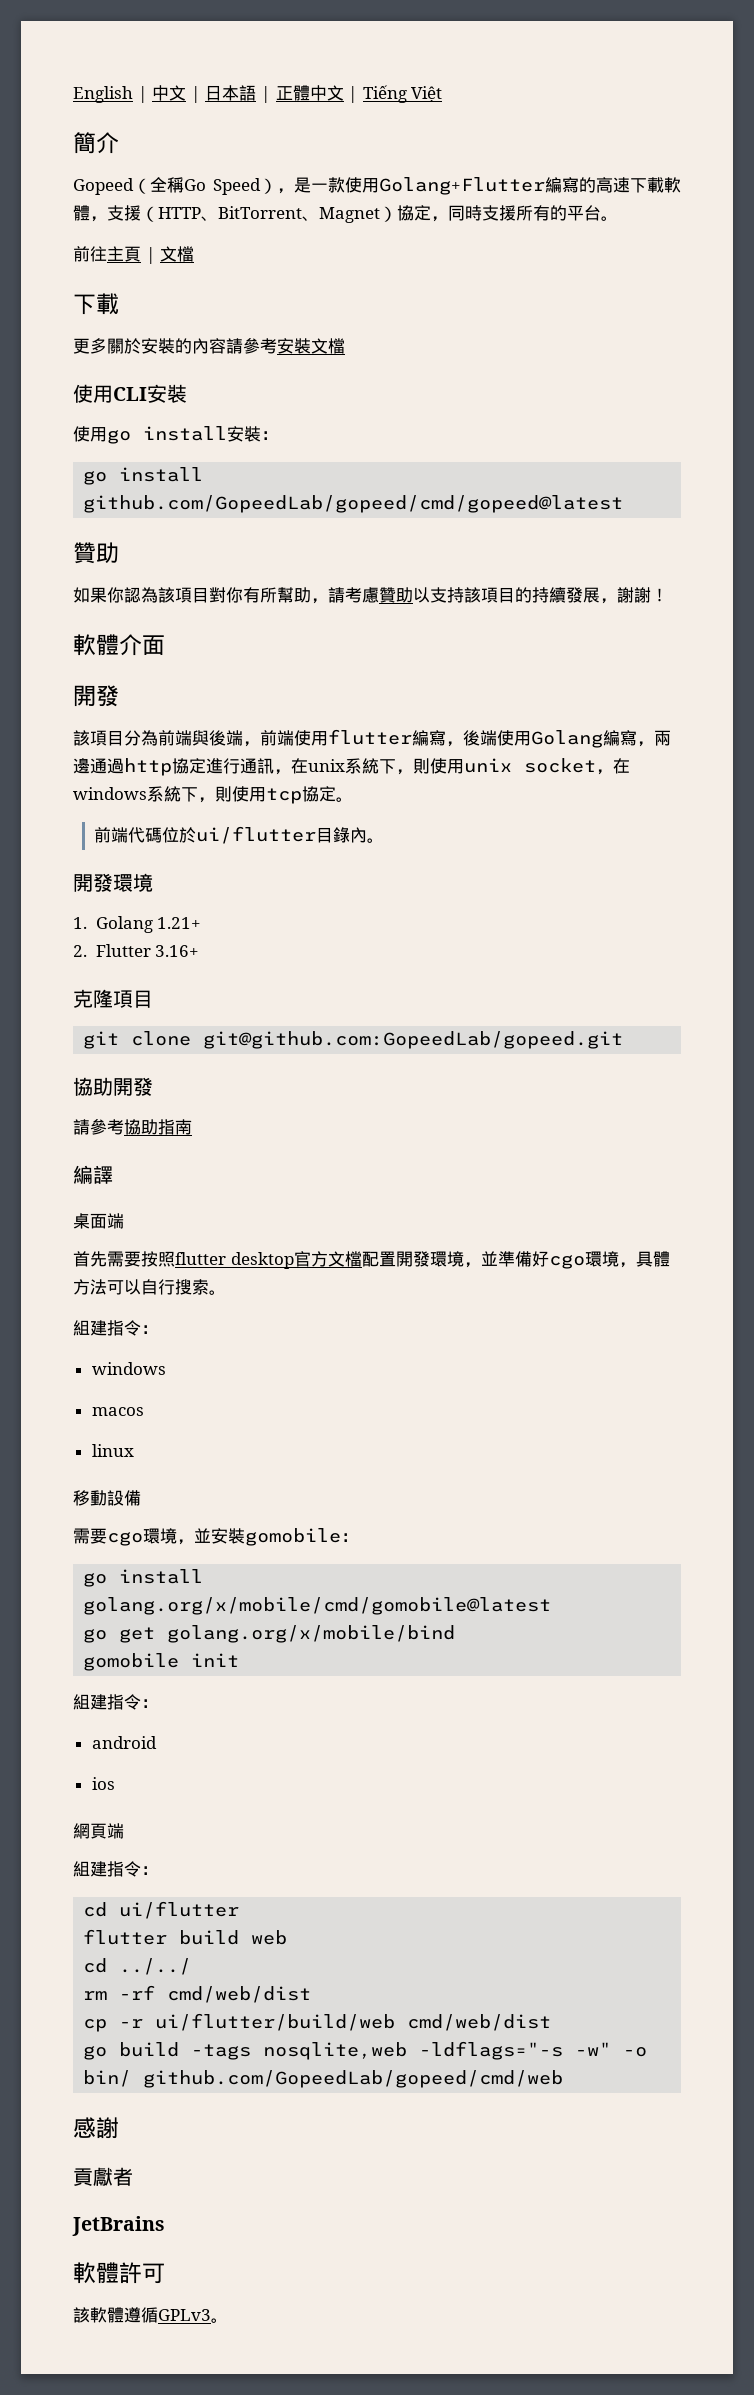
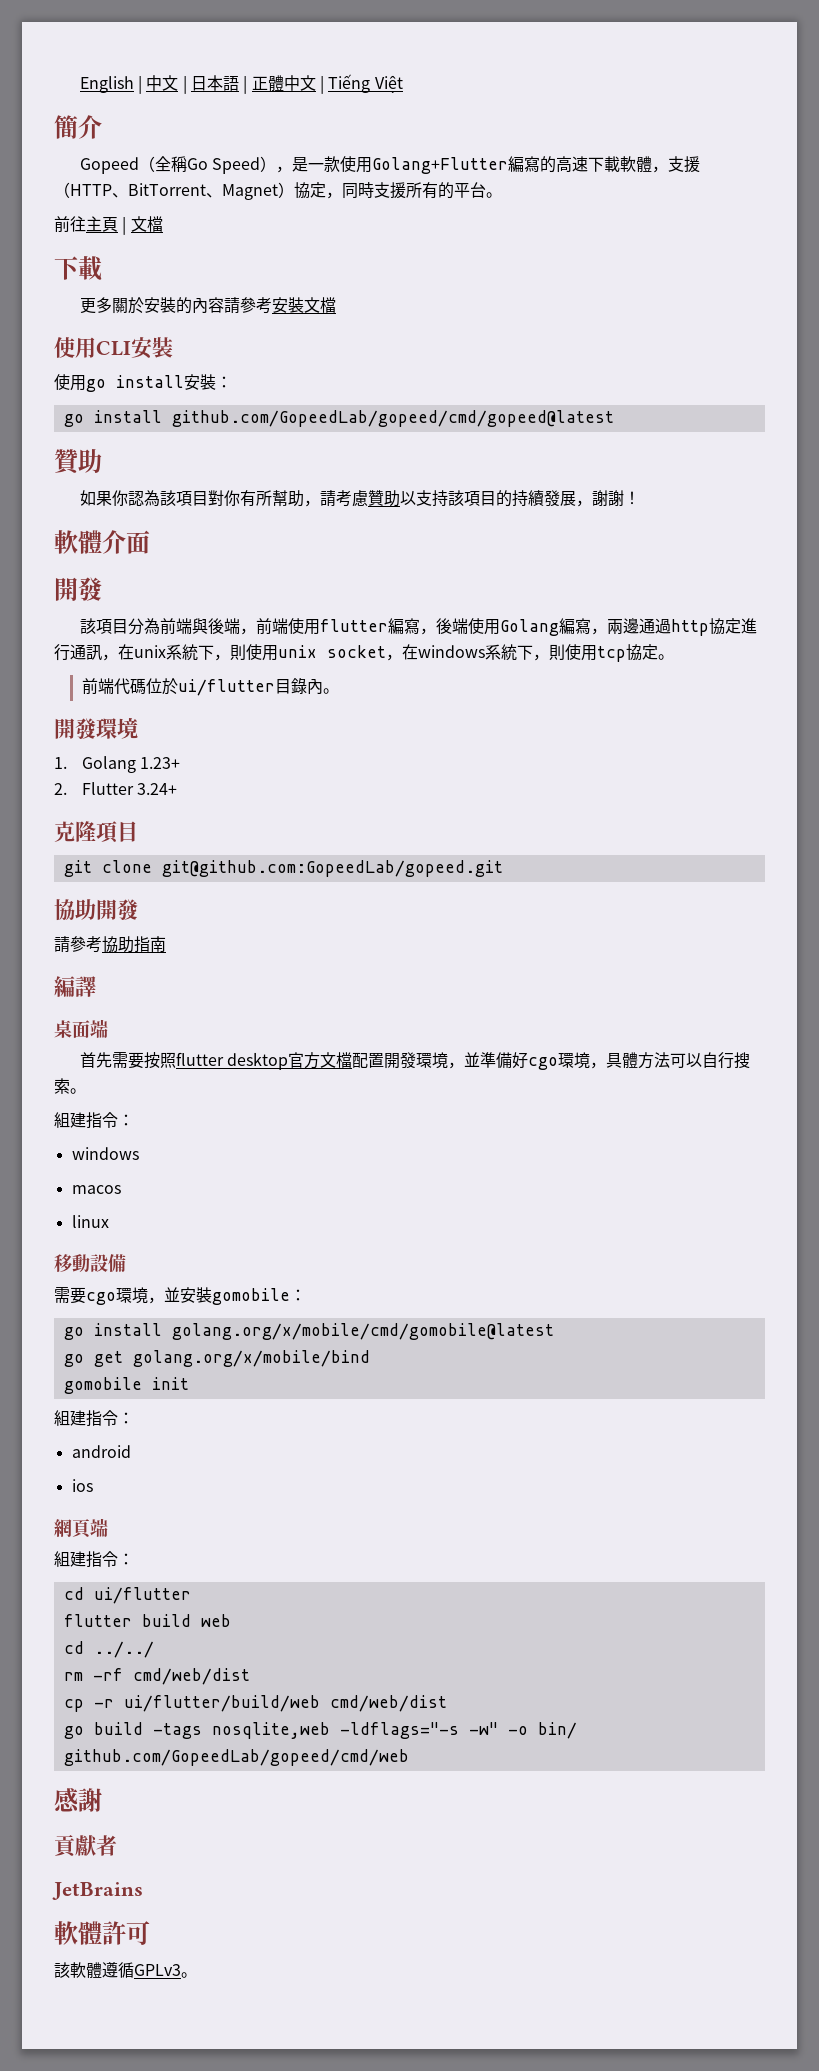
[157,917,202,929] 1.21+ -> [139,757,180,769] 1.23+
[155,945,200,957] 3.16+ -> [136,783,177,795] 3.24+

